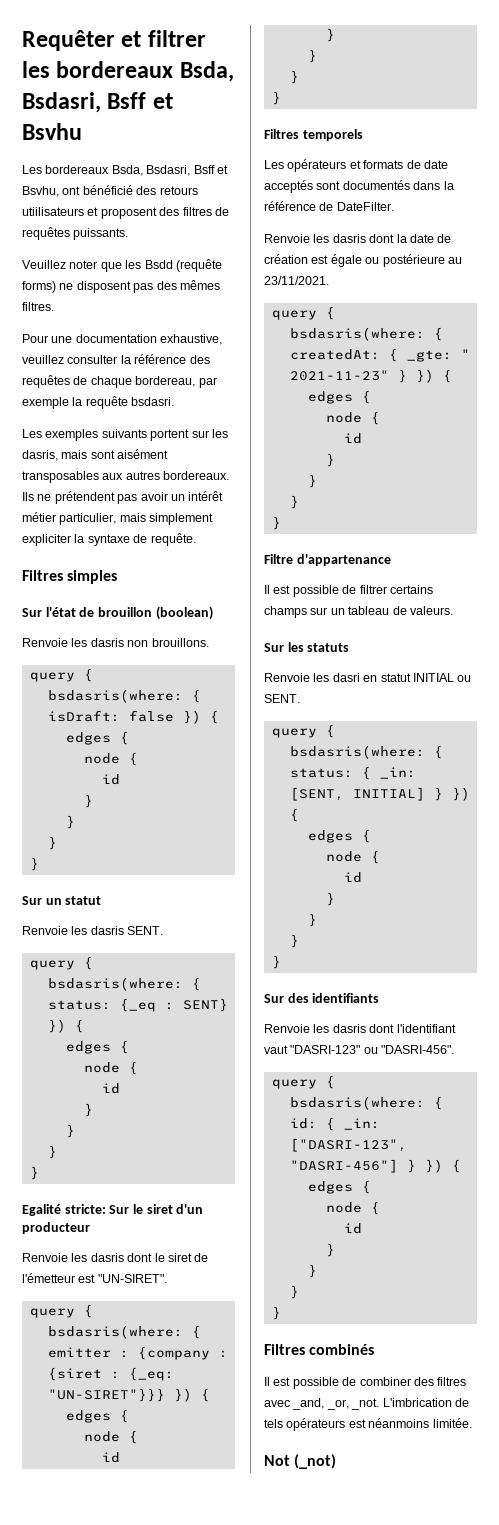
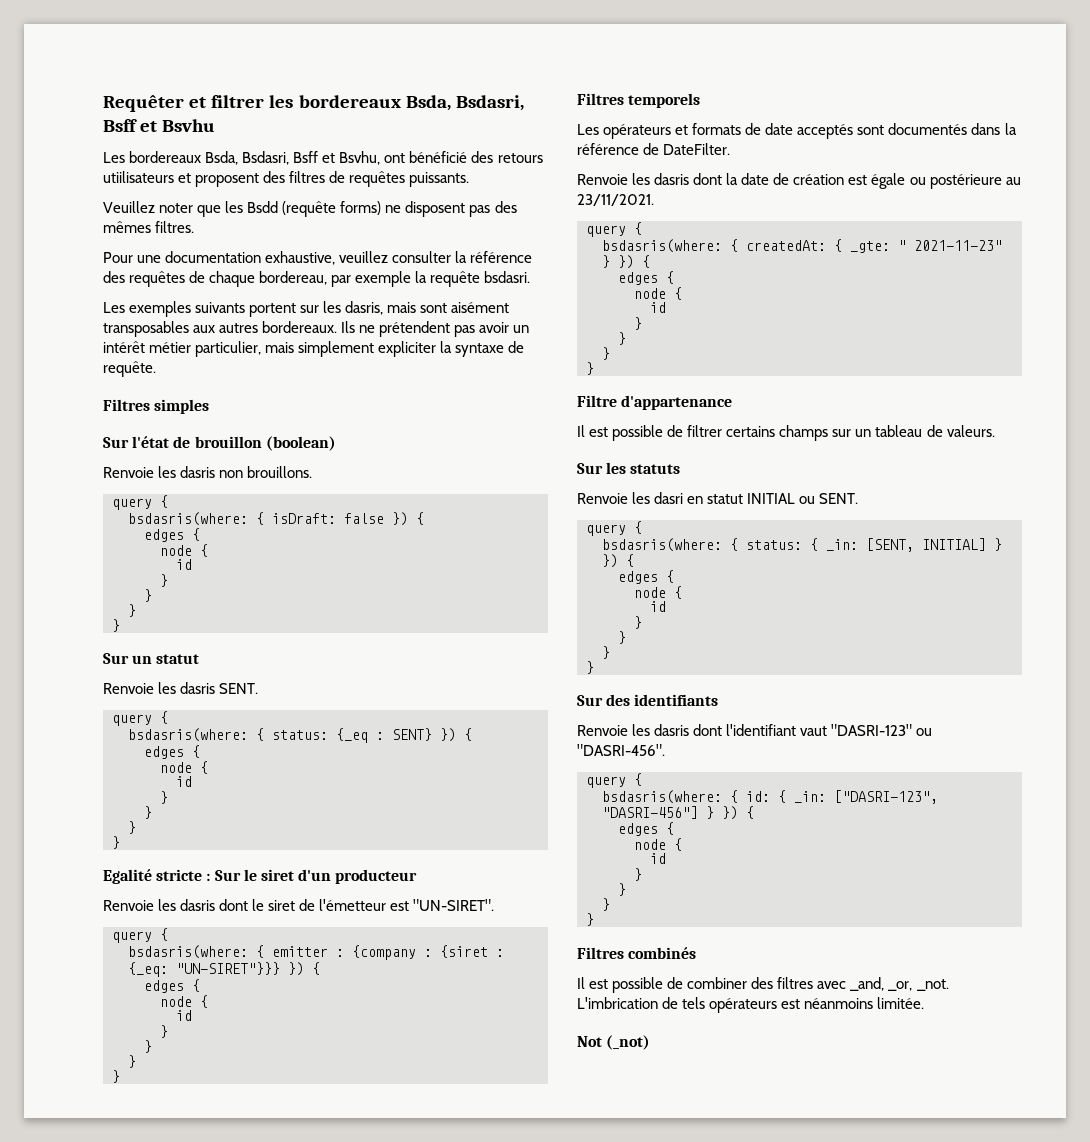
[64,1204,106,1214] stricte: -> [156,869,211,881] stricte :

